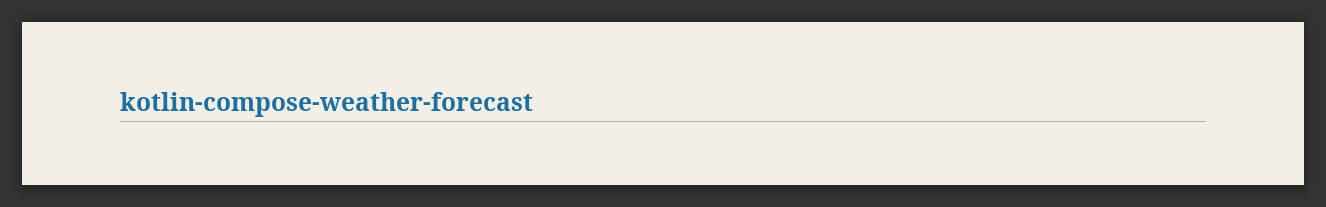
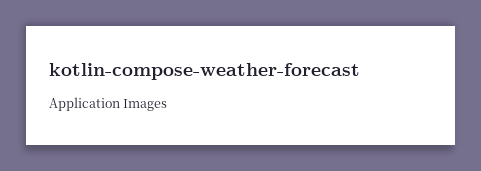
(533, 104) none -> [49,97,168,111] // Application Images

